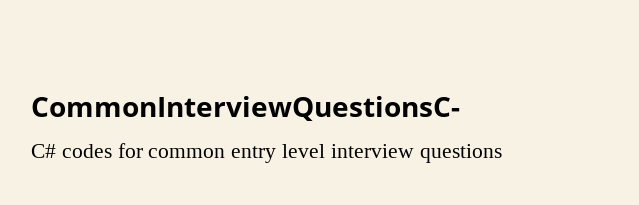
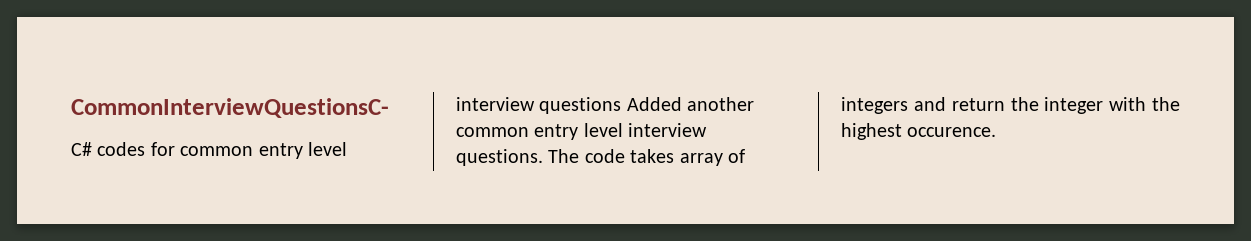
(502, 153) none -> [626,97,755,111] [456,123,708,140] [456,149,745,166] [841,97,1180,114] [841,123,997,140] Added another common entry level interview questions. The code takes array of integers and return the integer with the highest occurence.

